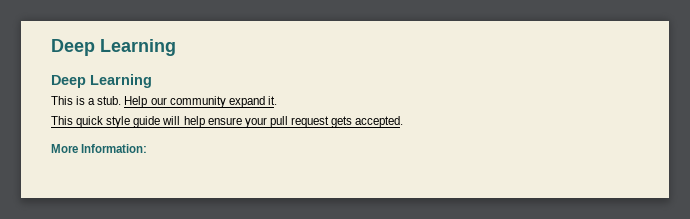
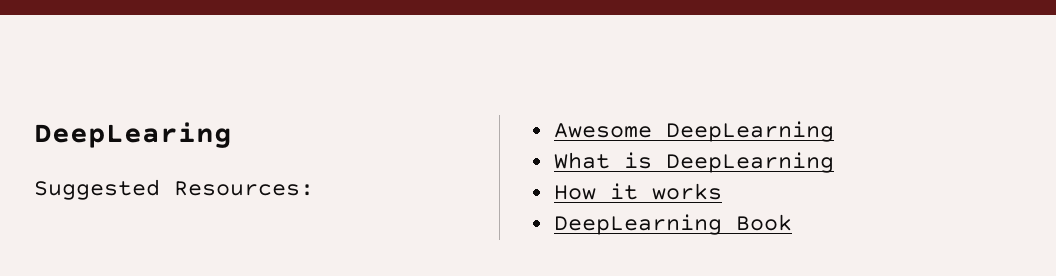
[51,39,176,56] [51,74,152,88] [51,96,277,108] [51,116,404,128] [51,144,148,153] Deep Learning // Deep Learning // This is a stub. Help our community expand it. // This quick style guide will help ensure your pull request gets accepted. // More Information: -> [34,122,232,148] [34,179,314,200] [553,121,834,142] [553,152,834,173] [553,183,722,200] [553,214,792,235] DeepLearing // Suggested Resources: // Awesome DeepLearning // What is DeepLearning // How it works // DeepLearning Book

